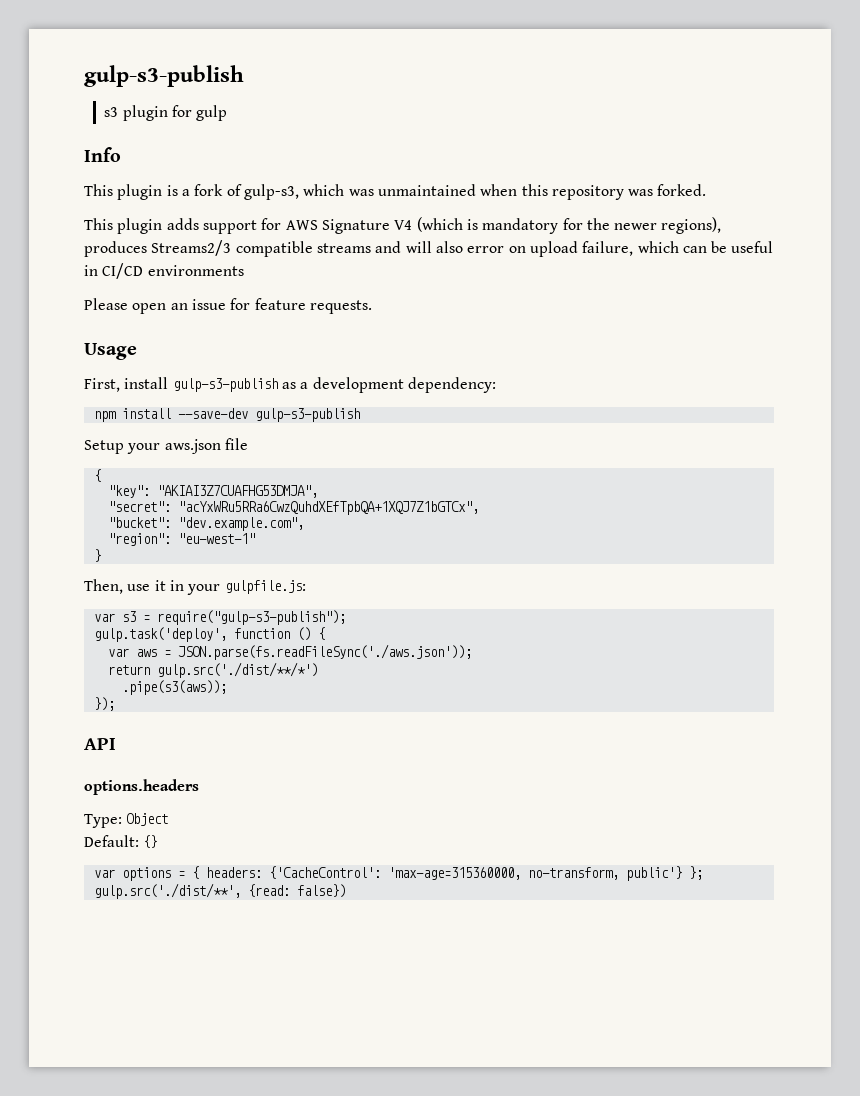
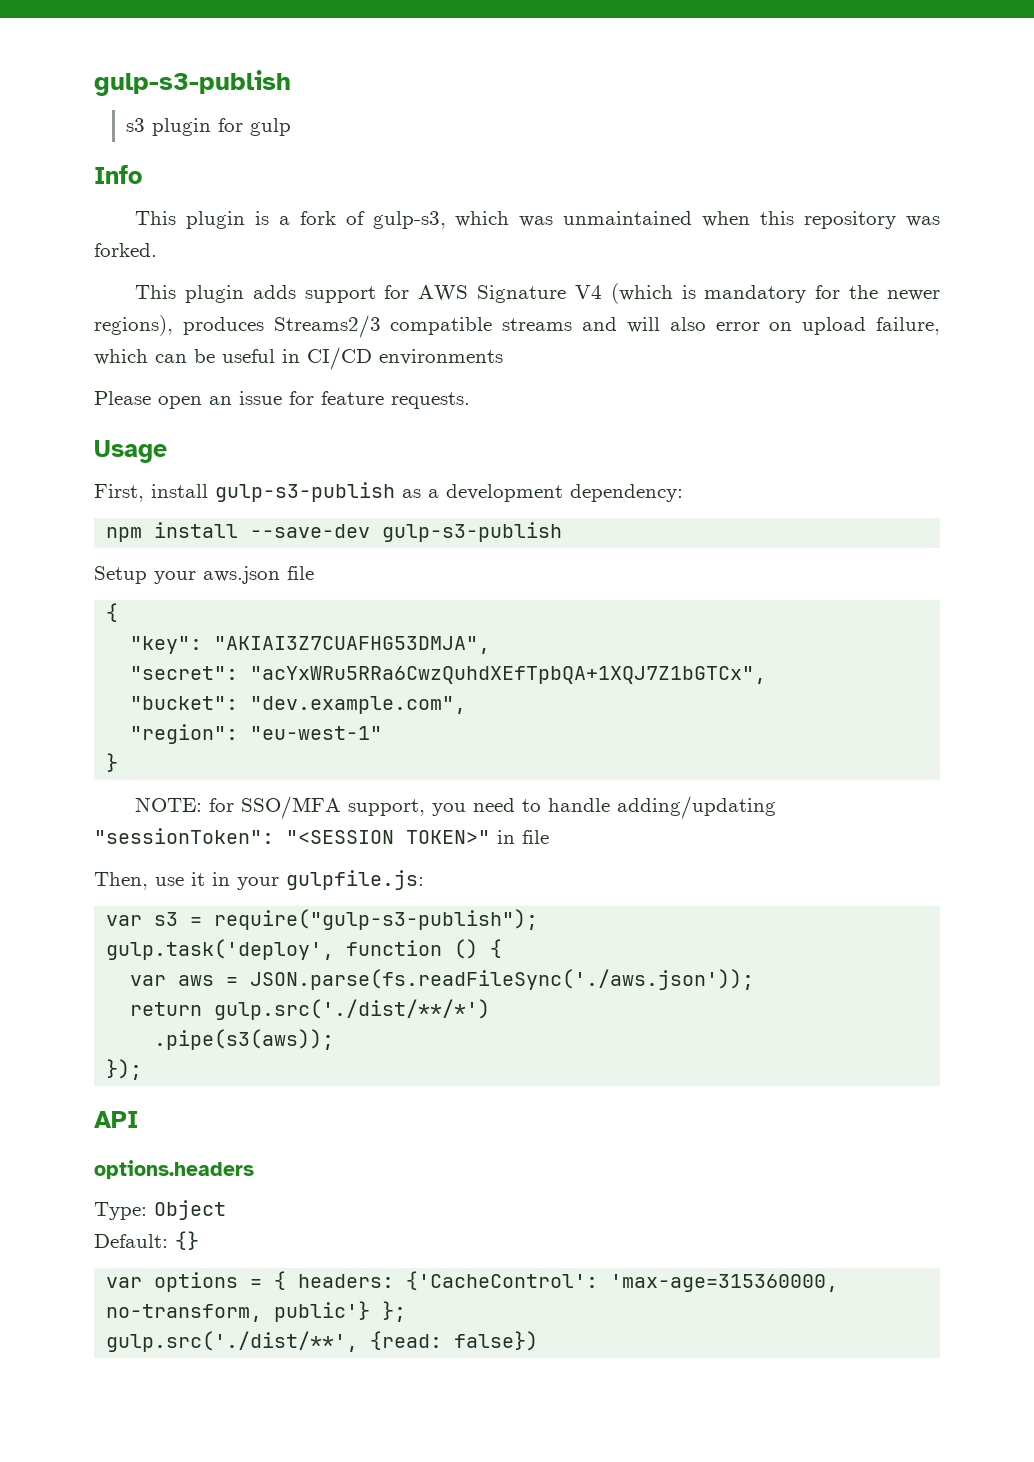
(101, 555) none -> [135,796,777,819] [94,828,549,844] // NOTE: for SSO/MFA support, you need to handle adding/updating "sessionToken": "<SESSION TOKEN>" in file

